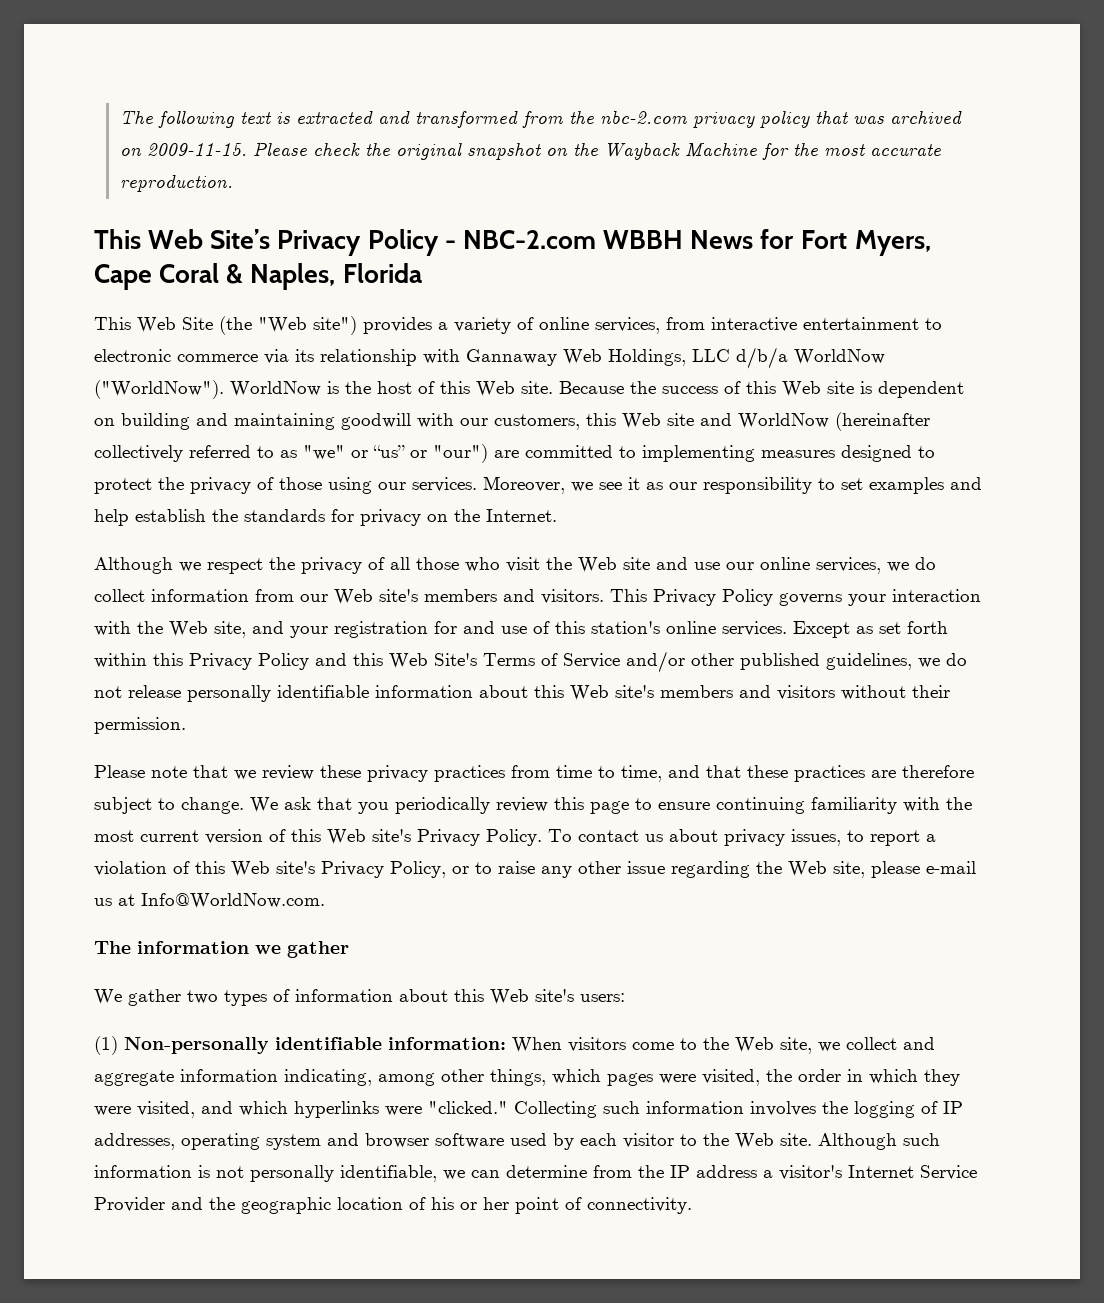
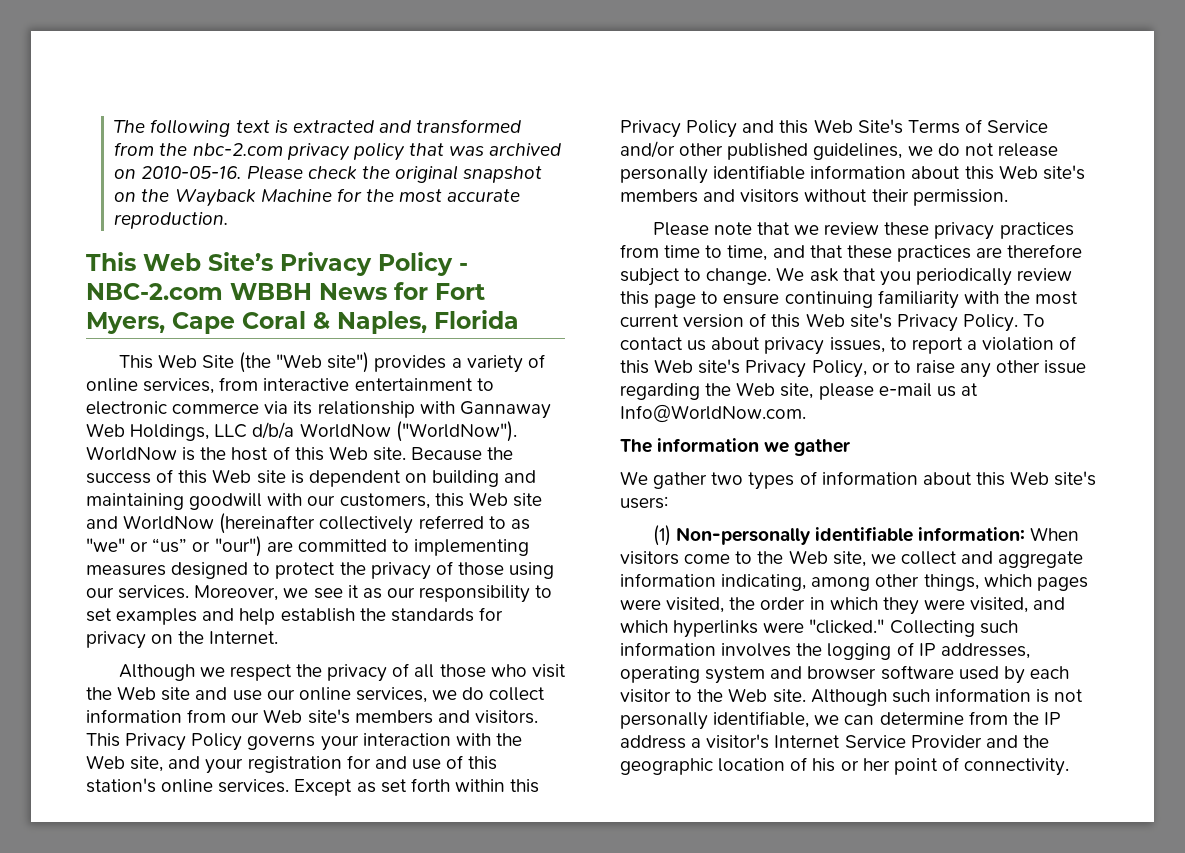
[146,143,247,156] 2009-11-15. -> [141,166,242,179] 2010-05-16.

